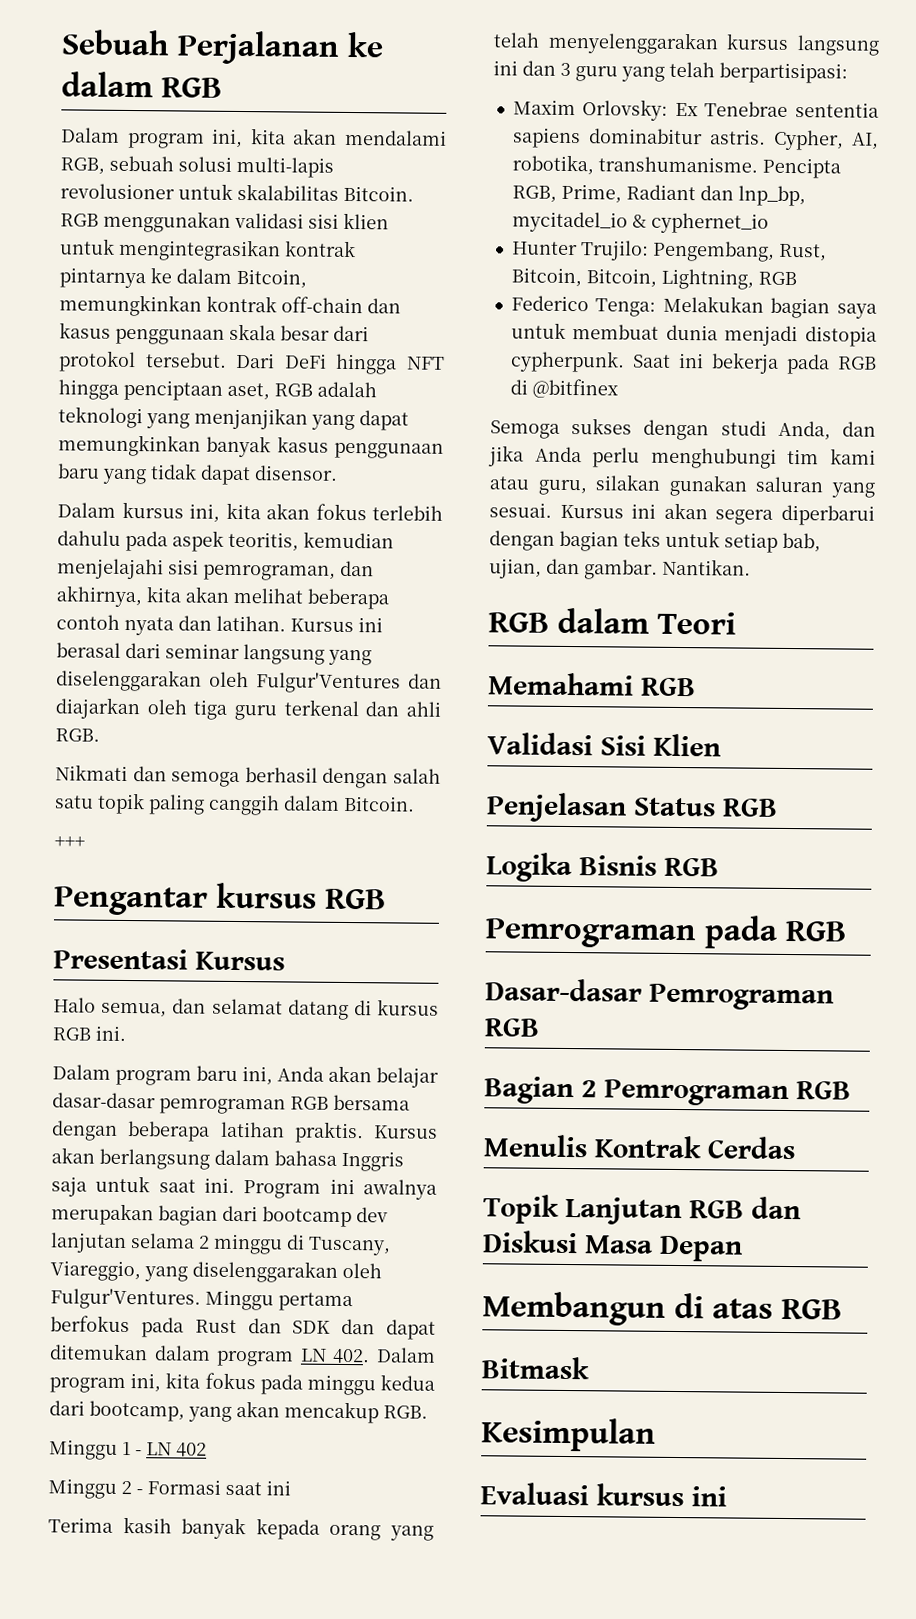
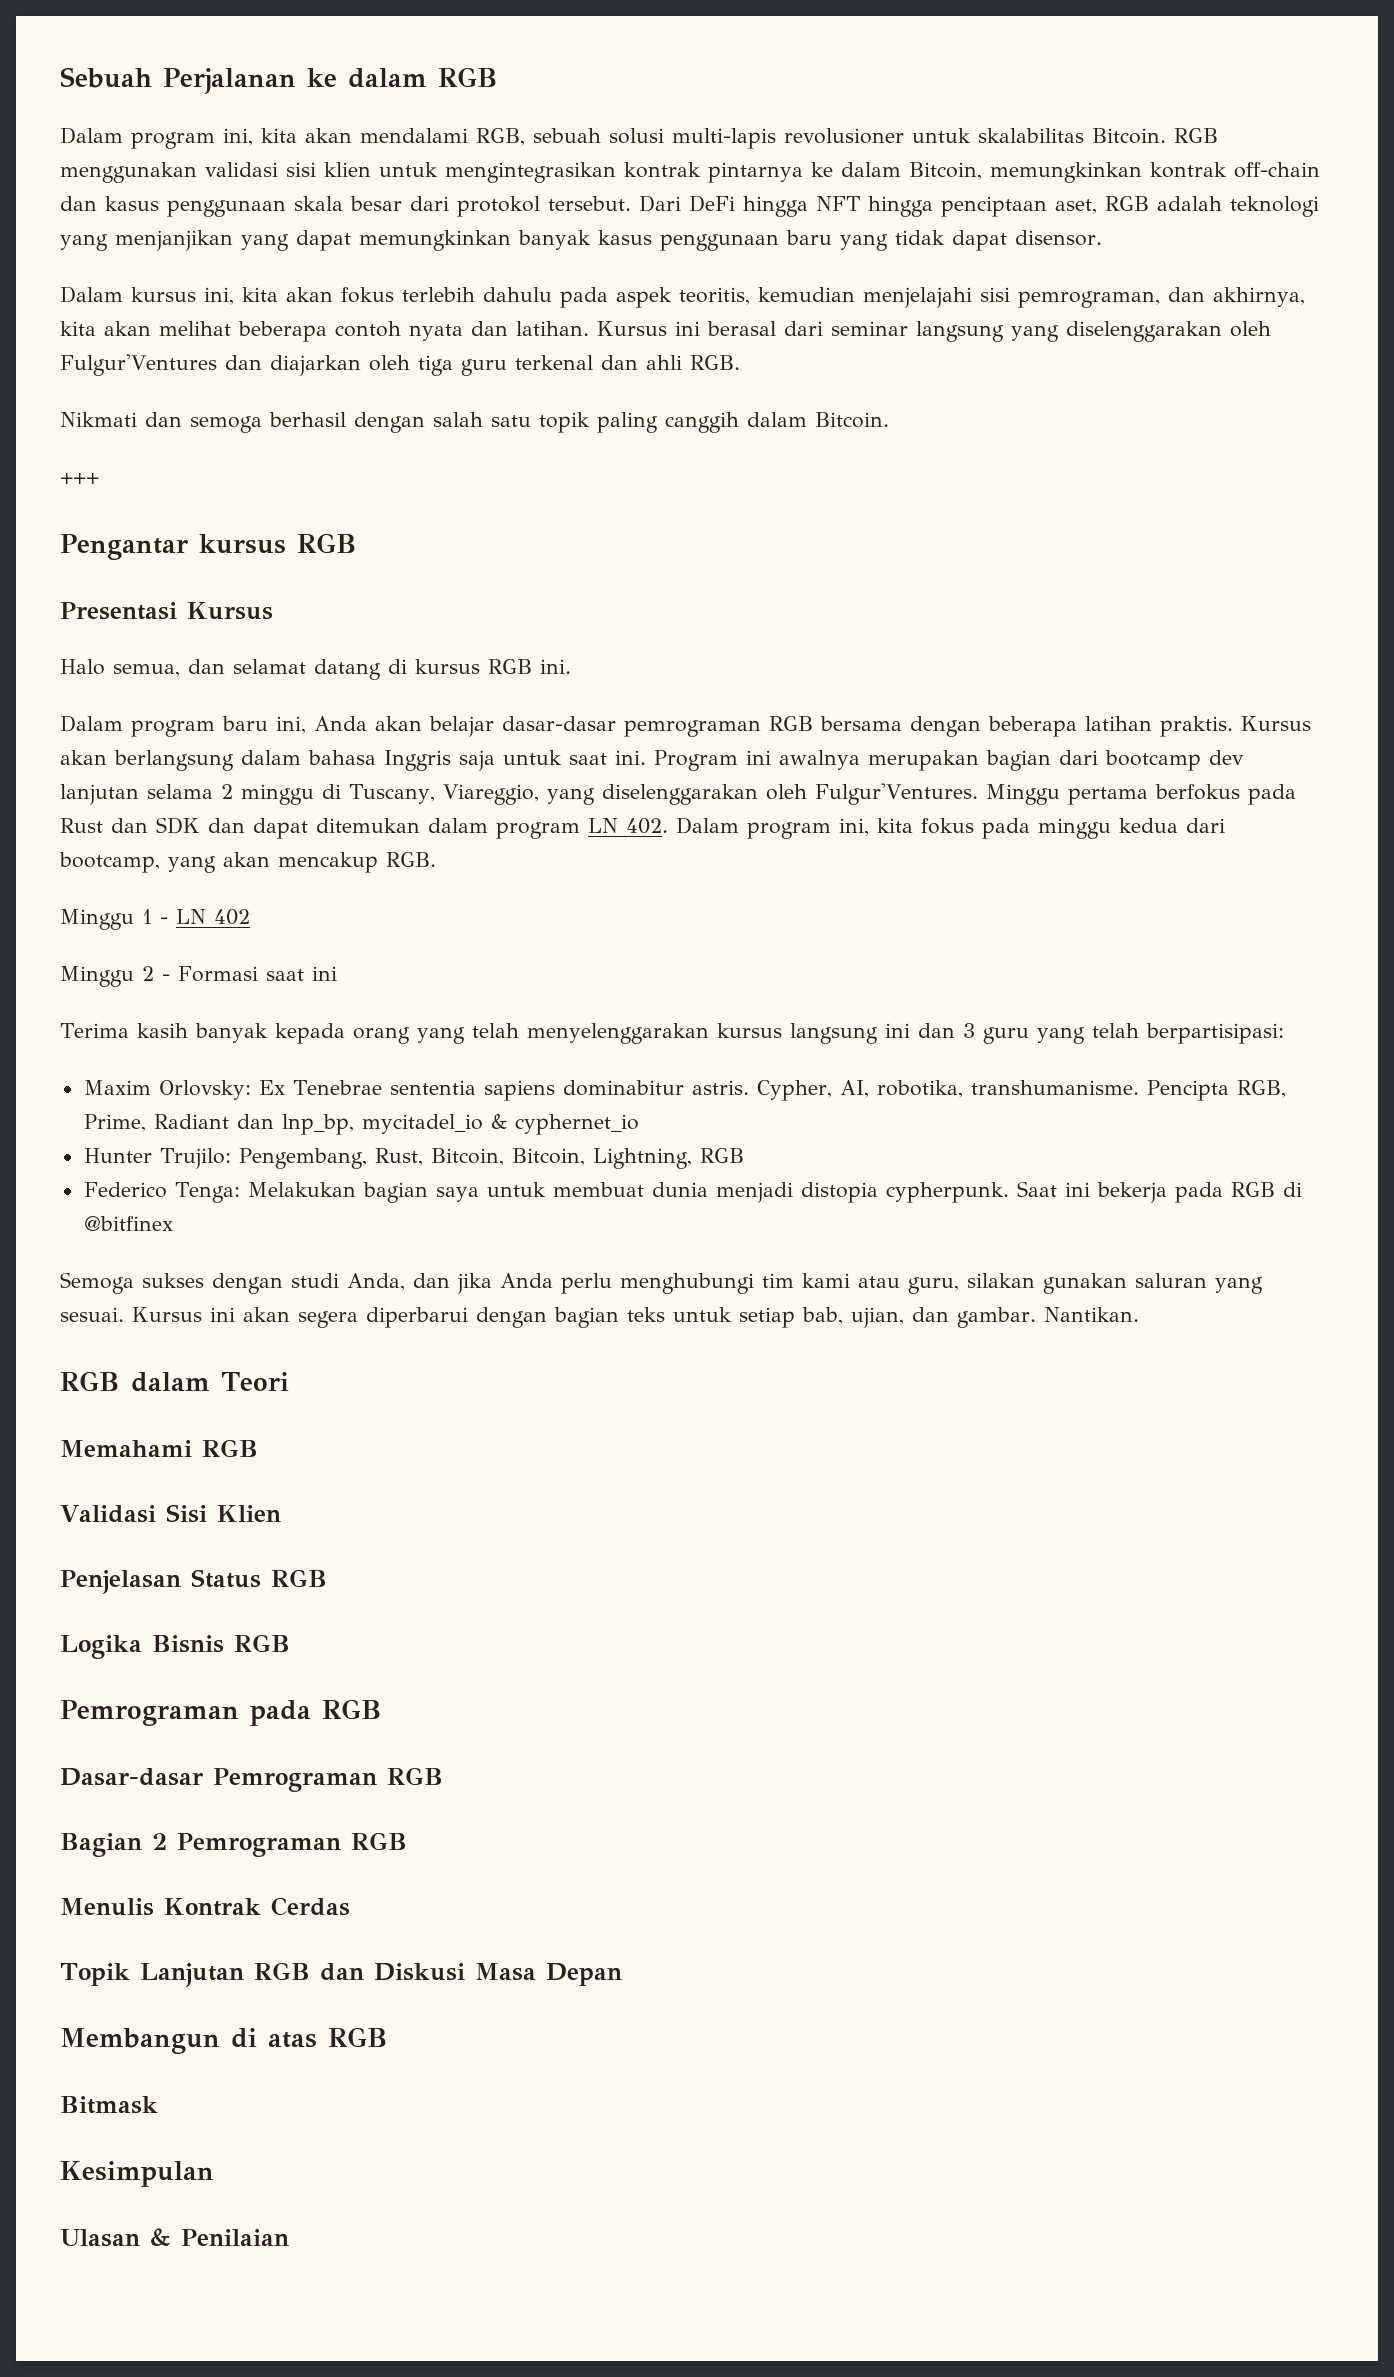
[480,1482,727,1507] Evaluasi kursus ini -> [60,2228,289,2247] Ulasan & Penilaian

